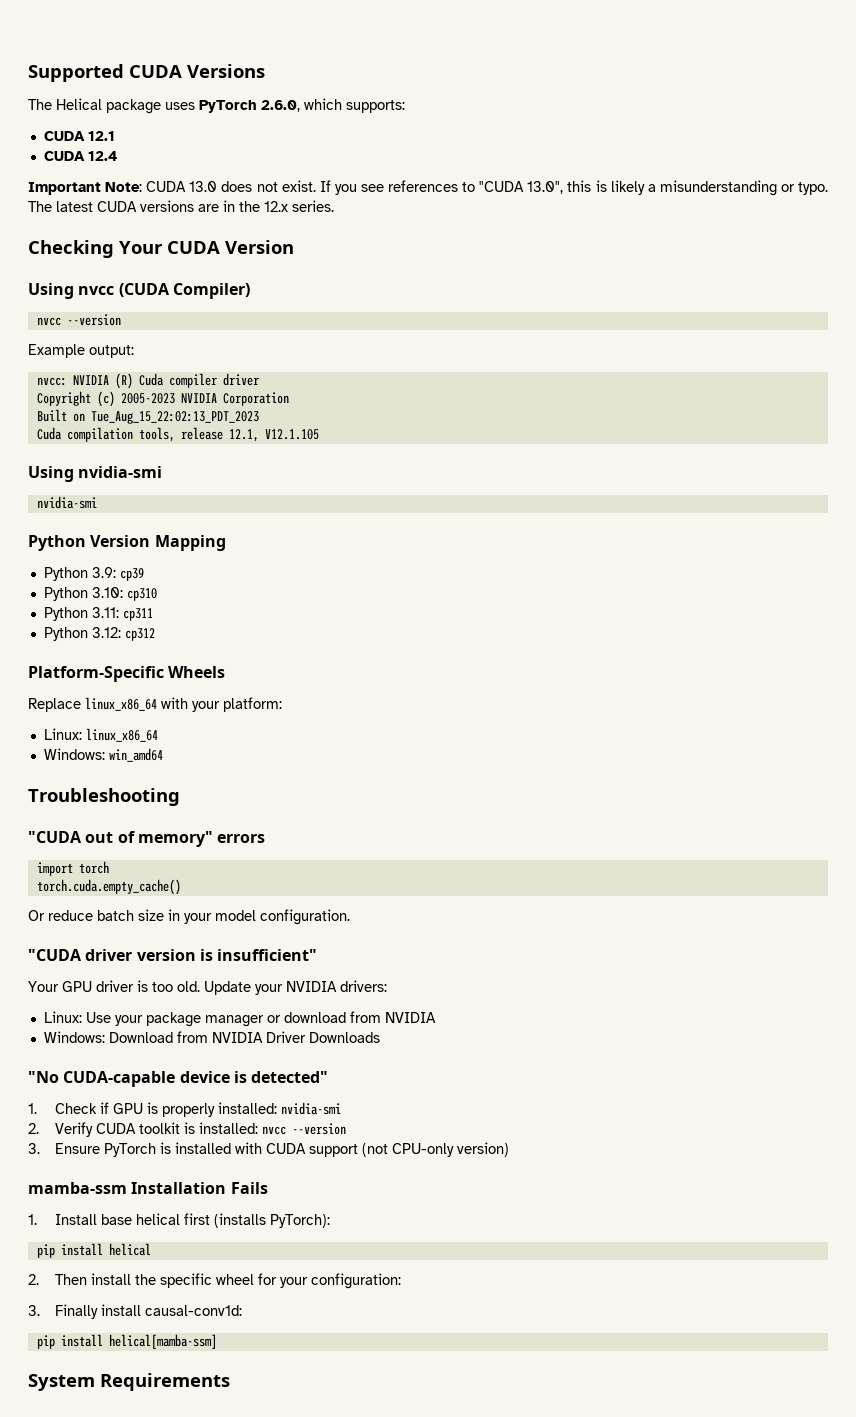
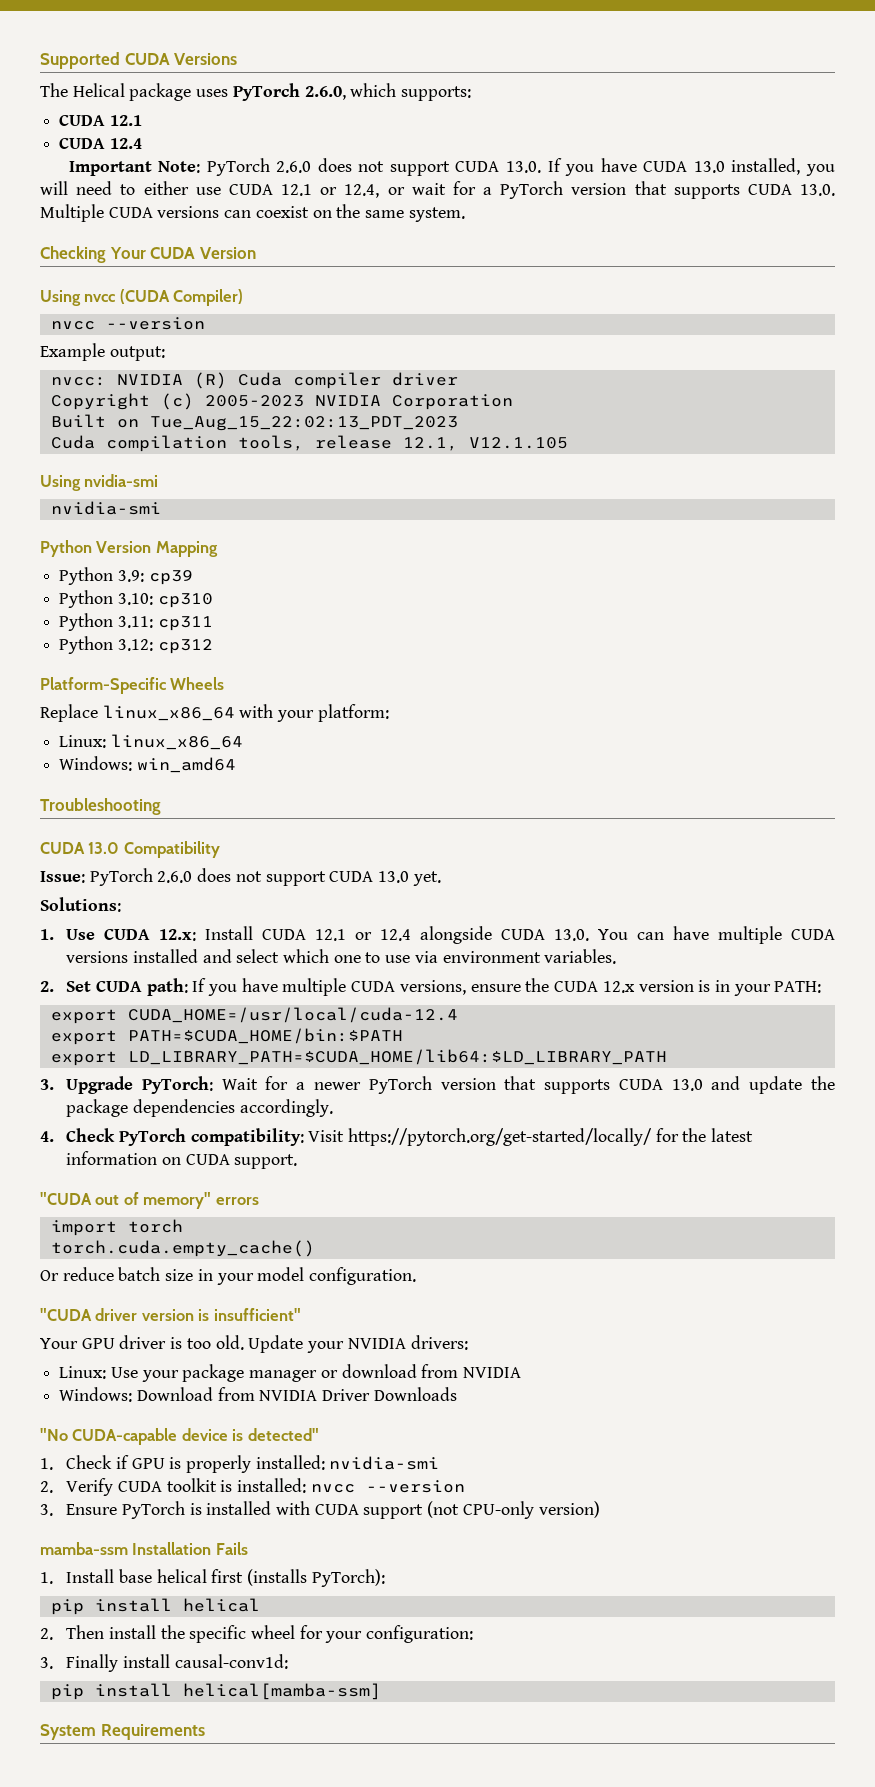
[146,180,829,196] [28,200,334,212] CUDA 13.0 does not exist. If you see references to "CUDA 13.0", this is likely a misunderstanding or typo. The latest CUDA versions are in the 12.x series. -> [206,158,835,176] [40,181,835,199] [40,204,465,222] PyTorch 2.6.0 does not support CUDA 13.0. If you have CUDA 13.0 installed, you will need to either use CUDA 12.1 or 12.4, or wait for a PyTorch version that supports CUDA 13.0. Multiple CUDA versions can coexist on the same system.
(180, 797) none -> [40,841,220,858] [40,868,441,886] [40,897,121,912] [40,926,835,944] [66,949,617,964] [40,978,822,996] [50,1007,458,1024] [50,1028,403,1045] [50,1049,667,1066] [40,1076,835,1094] [66,1099,333,1117] [40,1128,754,1146] [66,1151,298,1169] // CUDA 13.0 Compatibility // Issue: PyTorch 2.6.0 does not support CUDA 13.0 yet. // Solutions: // 1. Use CUDA 12.x: Install CUDA 12.1 or 12.4 alongside CUDA 13.0. You can have multiple CUDA versions installed and select which one to use via environment variables. // 2. Set CUDA path: If you have multiple CUDA versions, ensure the CUDA 12.x version is in your PATH: // export CUDA_HOME=/usr/local/cuda-12.4 // export PATH=$CUDA_HOME/bin:$PATH // export LD_LIBRARY_PATH=$CUDA_HOME/lib64:$LD_LIBRARY_PATH // 3. Upgrade PyTorch: Wait for a newer PyTorch version that supports CUDA 13.0 and update the package dependencies accordingly. // 4. Check PyTorch compatibility: Visit https://pytorch.org/get-started/locally/ for the latest information on CUDA support.

